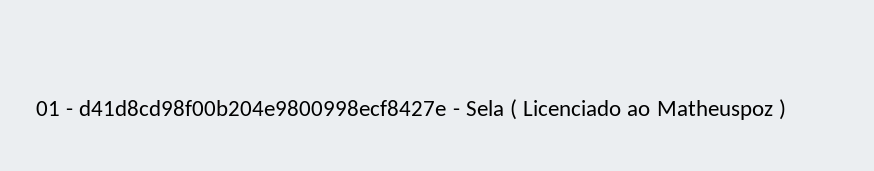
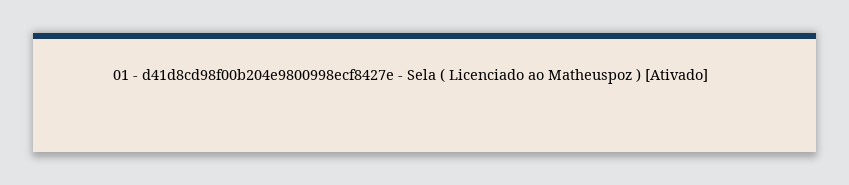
(786, 109) none -> [645,69,708,82] [Ativado]

